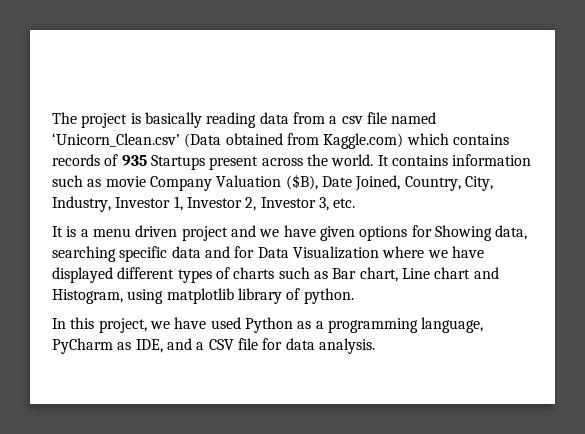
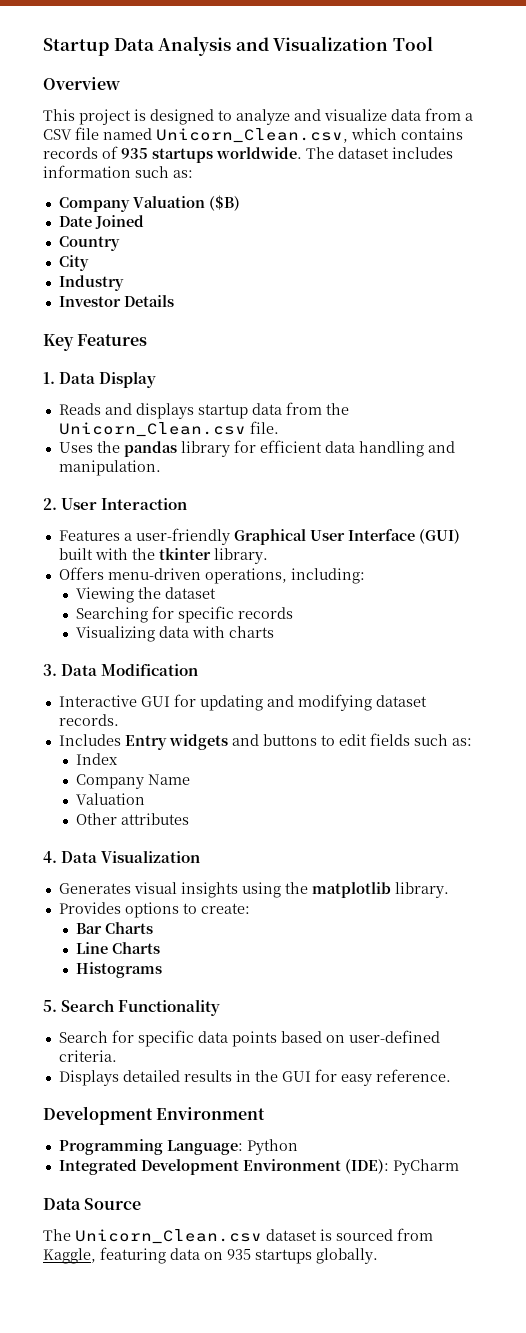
[52,112,257,128] The project is basically reading -> [43,36,433,56] [43,77,120,90] [43,109,387,125] Startup Data Analysis and Visualization Tool // Overview // This project is designed to analyze and visualize
[341,116,363,124] csv -> [43,129,72,140] CSV
[52,133,404,149] ‘Unicorn_Clean.csv’ (Data obtained from Kaggle.com) -> [156,128,348,143] Unicorn_Clean.csv,
[150,154,532,170] [52,174,493,191] [52,196,356,212] [52,225,528,241] [52,246,484,262] [52,267,499,283] [52,288,354,304] [52,317,484,333] [52,338,375,354] Startups present across the world. It contains information such as movie Company Valuation ($B), Date Joined, Country, City, Industry, Investor 1, Investor 2, Investor 3, etc. // It is a menu driven project and we have given options for Showing data, searching specific data and for Data Visualization where we have displayed different types of charts such as Bar chart, Line chart and Histogram, using matplotlib library of python. // In this project, we have used Python as a programming language, PyCharm as IDE, and a CSV file for data analysis. -> [152,147,453,163] [43,165,193,178] [58,195,240,212] [58,215,144,229] [58,236,120,251] [58,255,89,271] [58,275,124,291] [58,295,174,307] [43,334,148,351] [43,371,157,388] [58,402,349,419] [58,421,279,437] [58,440,455,457] [58,460,161,476] [43,498,188,510] [58,528,460,545] [58,548,268,564] [58,567,365,584] [76,587,217,603] [76,606,294,623] [76,626,275,642] [43,664,199,676] [58,694,427,711] [58,714,119,726] [58,733,472,750] [76,753,119,765] [76,774,191,789] [76,793,146,805] [76,813,190,825] [43,850,201,863] [58,882,449,898] [58,902,250,918] [76,922,154,934] [76,942,161,954] [76,962,163,978] [43,999,221,1016] [58,1030,440,1047] [58,1050,117,1062] [58,1069,451,1086] [43,1106,266,1125] [58,1139,298,1155] [58,1159,459,1175] [43,1198,142,1210] [43,1228,433,1244] [43,1247,378,1264] startups worldwide. The dataset includes information such as: // Company Valuation ($B) // Date Joined // Country // City // Industry // Investor Details // Key Features // 1. Data Display // Reads and displays startup data from the Unicorn_Clean.csv file. // Uses the pandas library for efficient data handling and manipulation. // 2. User Interaction // Features a user-friendly Graphical User Interface (GUI) built with the tkinter library. // Offers menu-driven operations, including: // Viewing the dataset // Searching for specific records // Visualizing data with charts // 3. Data Modification // Interactive GUI for updating and modifying dataset records. // Includes Entry widgets and buttons to edit fields such as: // Index // Company Name // Valuation // Other attributes // 4. Data Visualization // Generates visual insights using the matplotlib library. // Provides options to create: // Bar Charts // Line Charts // Histograms // 5. Search Functionality // Search for specific data points based on user-defined criteria. // Displays detailed results in the GUI for easy reference. // Development Environment // Programming Language: Python // Integrated Development Environment (IDE): PyCharm // Data Source // The Unicorn_Clean.csv dataset is sourced from Kaggle, featuring data on 935 startups globally.

